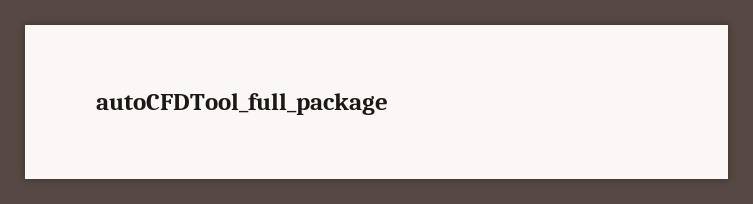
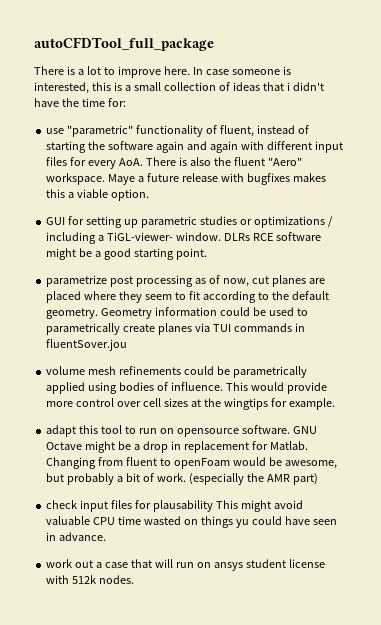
(388, 104) none -> [34,66,291,78] [34,82,324,94] [34,98,126,107] [46,125,309,137] [46,141,343,153] [46,157,302,169] [46,173,326,185] [46,189,150,201] [46,216,333,228] [46,232,321,244] [46,248,207,260] [46,275,325,287] [46,291,329,303] [46,307,308,319] [46,323,305,335] [46,339,128,351] [46,366,307,378] [46,382,327,394] [46,398,335,410] [46,425,317,437] [46,441,308,453] [46,457,337,469] [46,473,318,485] [46,500,303,512] [46,516,337,528] [46,532,107,541] [46,559,325,571] [46,575,135,584] // There is a lot to improve here. In case someone is interested, this is a small collection of ideas that i didn't have the time for: // use "parametric" functionality of fluent, instead of starting the software again and again with different input files for every AoA. There is also the fluent "Aero" workspace. Maye a future release with bugfixes makes this a viable option. // GUI for setting up parametric studies or optimizations / including a TiGL-viewer- window. DLRs RCE software might be a good starting point. // parametrize post processing as of now, cut planes are placed where they seem to fit according to the default geometry. Geometry information could be used to parametrically create planes via TUI commands in fluentSover.jou // volume mesh refinements could be parametrically applied using bodies of influence. This would provide more control over cell sizes at the wingtips for example. // adapt this tool to run on opensource software. GNU Octave might be a drop in replacement for Matlab. Changing from fluent to openFoam would be awesome, but probably a bit of work. (especially the AMR part) // check input files for plausability This might avoid valuable CPU time wasted on things yu could have seen in advance. // work out a case that will run on ansys student license with 512k nodes.

